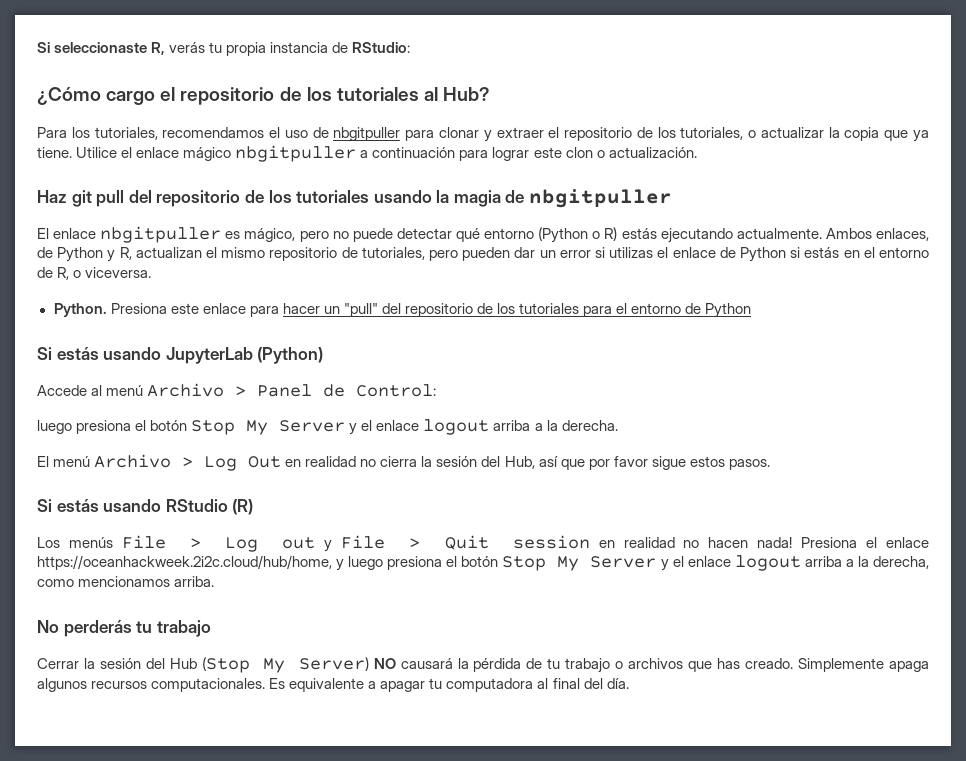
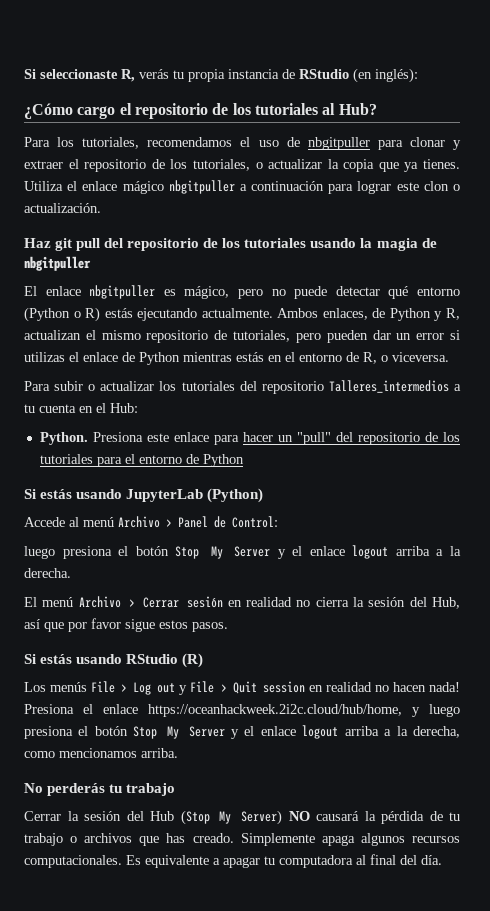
[352,42,411,53] RStudio: -> [299,68,418,83] RStudio (en inglés):
[37,147,118,158] tiene. Utilice -> [422,159,460,169] [24,181,63,191] tienes. Utiliza
[790,247,801,258] si -> [183,352,232,362] mientras
(152, 272) none -> [24,380,461,394] [24,403,138,413] // Para subir o actualizar los tutoriales del repositorio Talleres_intermedios a tu cuenta en el Hub:
[204,456,282,471] Log Out -> [142,596,223,608] Cerrar sesión

